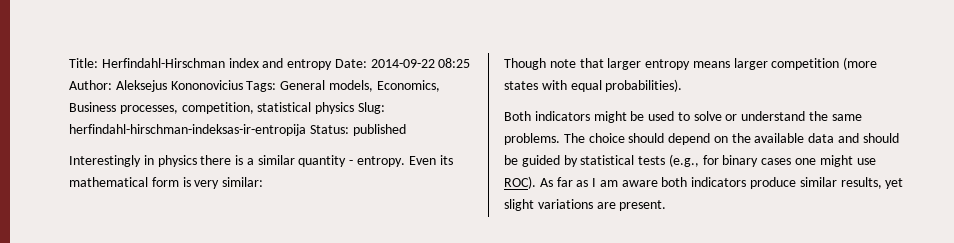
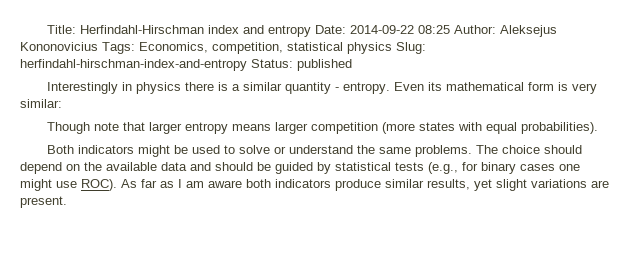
[280,80,440,92] [69,102,178,114] General models, Economics, Business processes, -> [139,42,208,53] Economics,
[69,124,306,136] herfindahl-hirschman-indeksas-ir-entropija -> [20,59,247,71] herfindahl-hirschman-index-and-entropy

